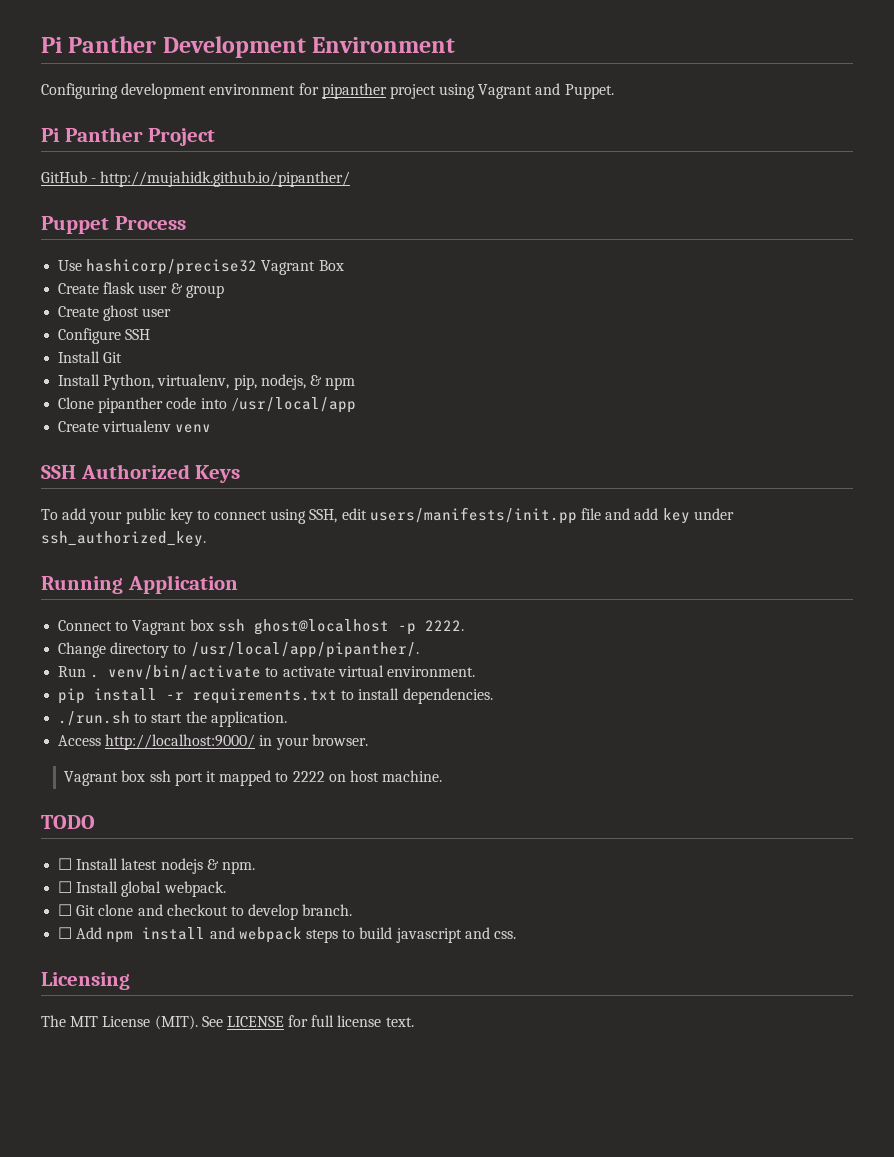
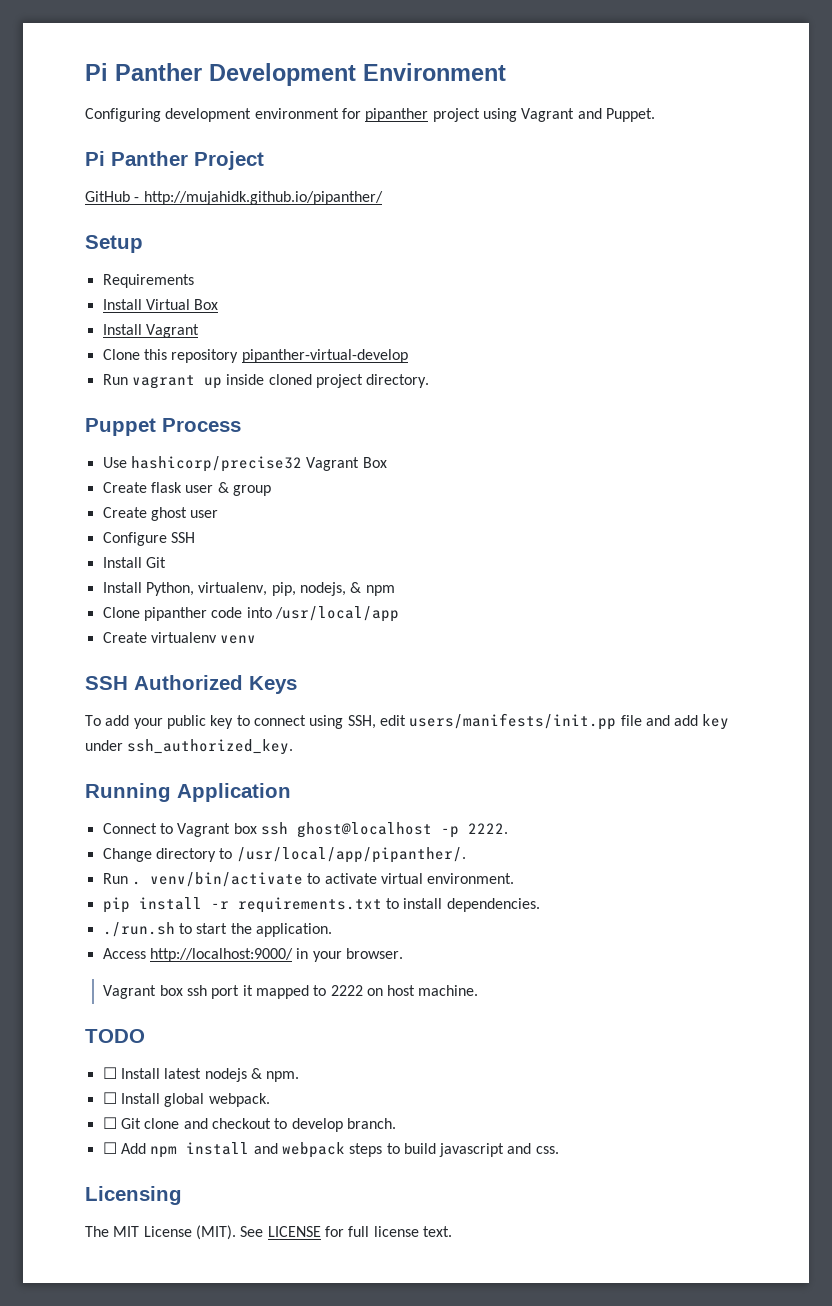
(351, 179) none -> [85,235,143,253] [102,274,194,288] [102,299,219,310] [102,324,199,338] [102,349,408,363] [102,374,430,389] // Setup // Requirements // Install Virtual Box // Install Vagrant // Clone this repository pipanther-virtual-develop // Run vagrant up inside cloned project directory.

